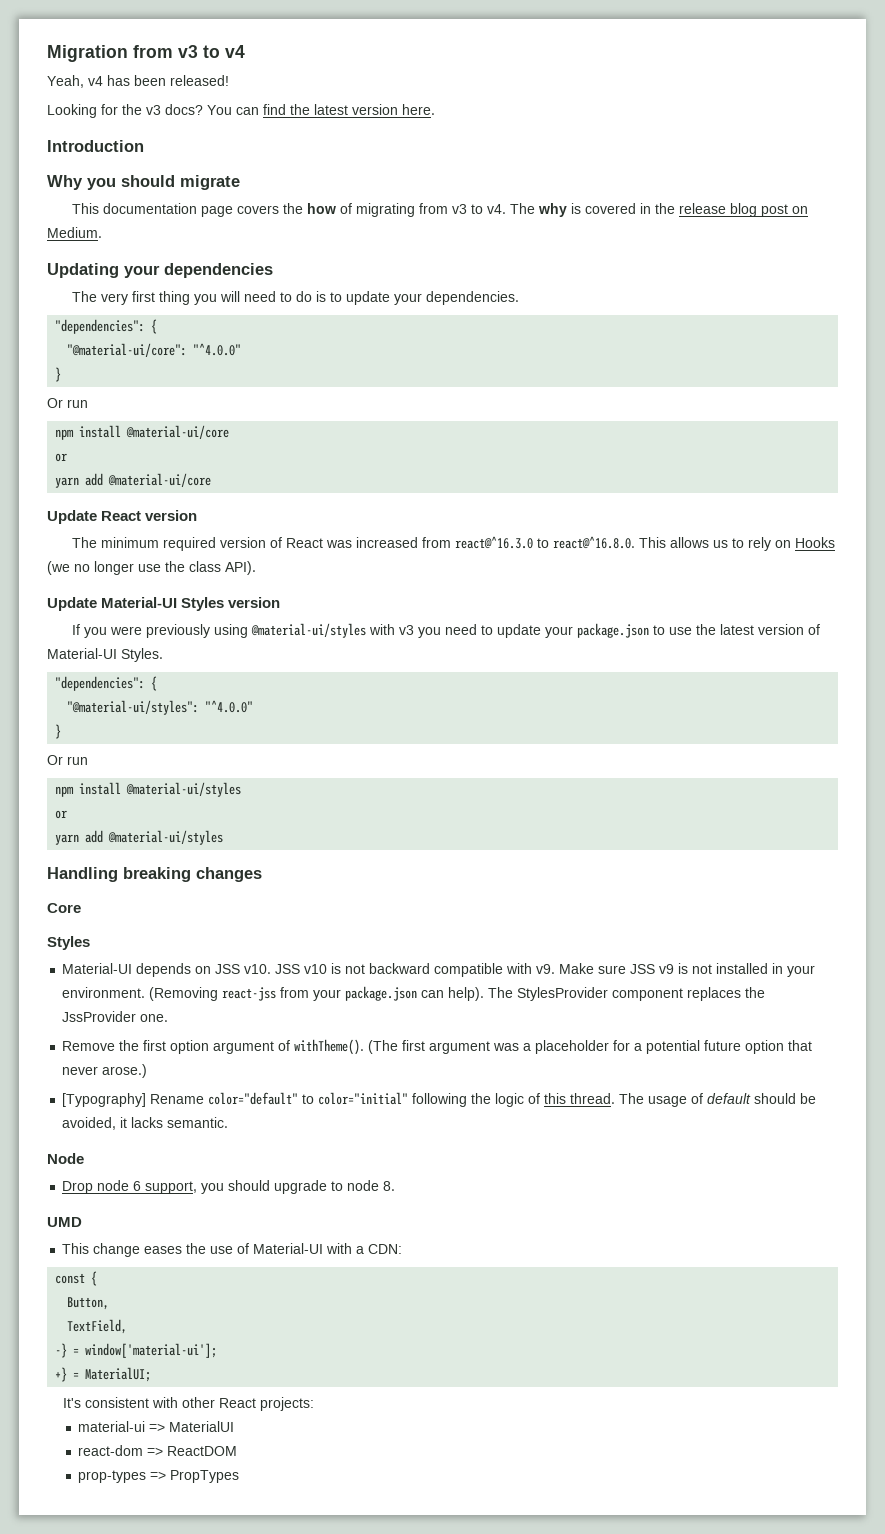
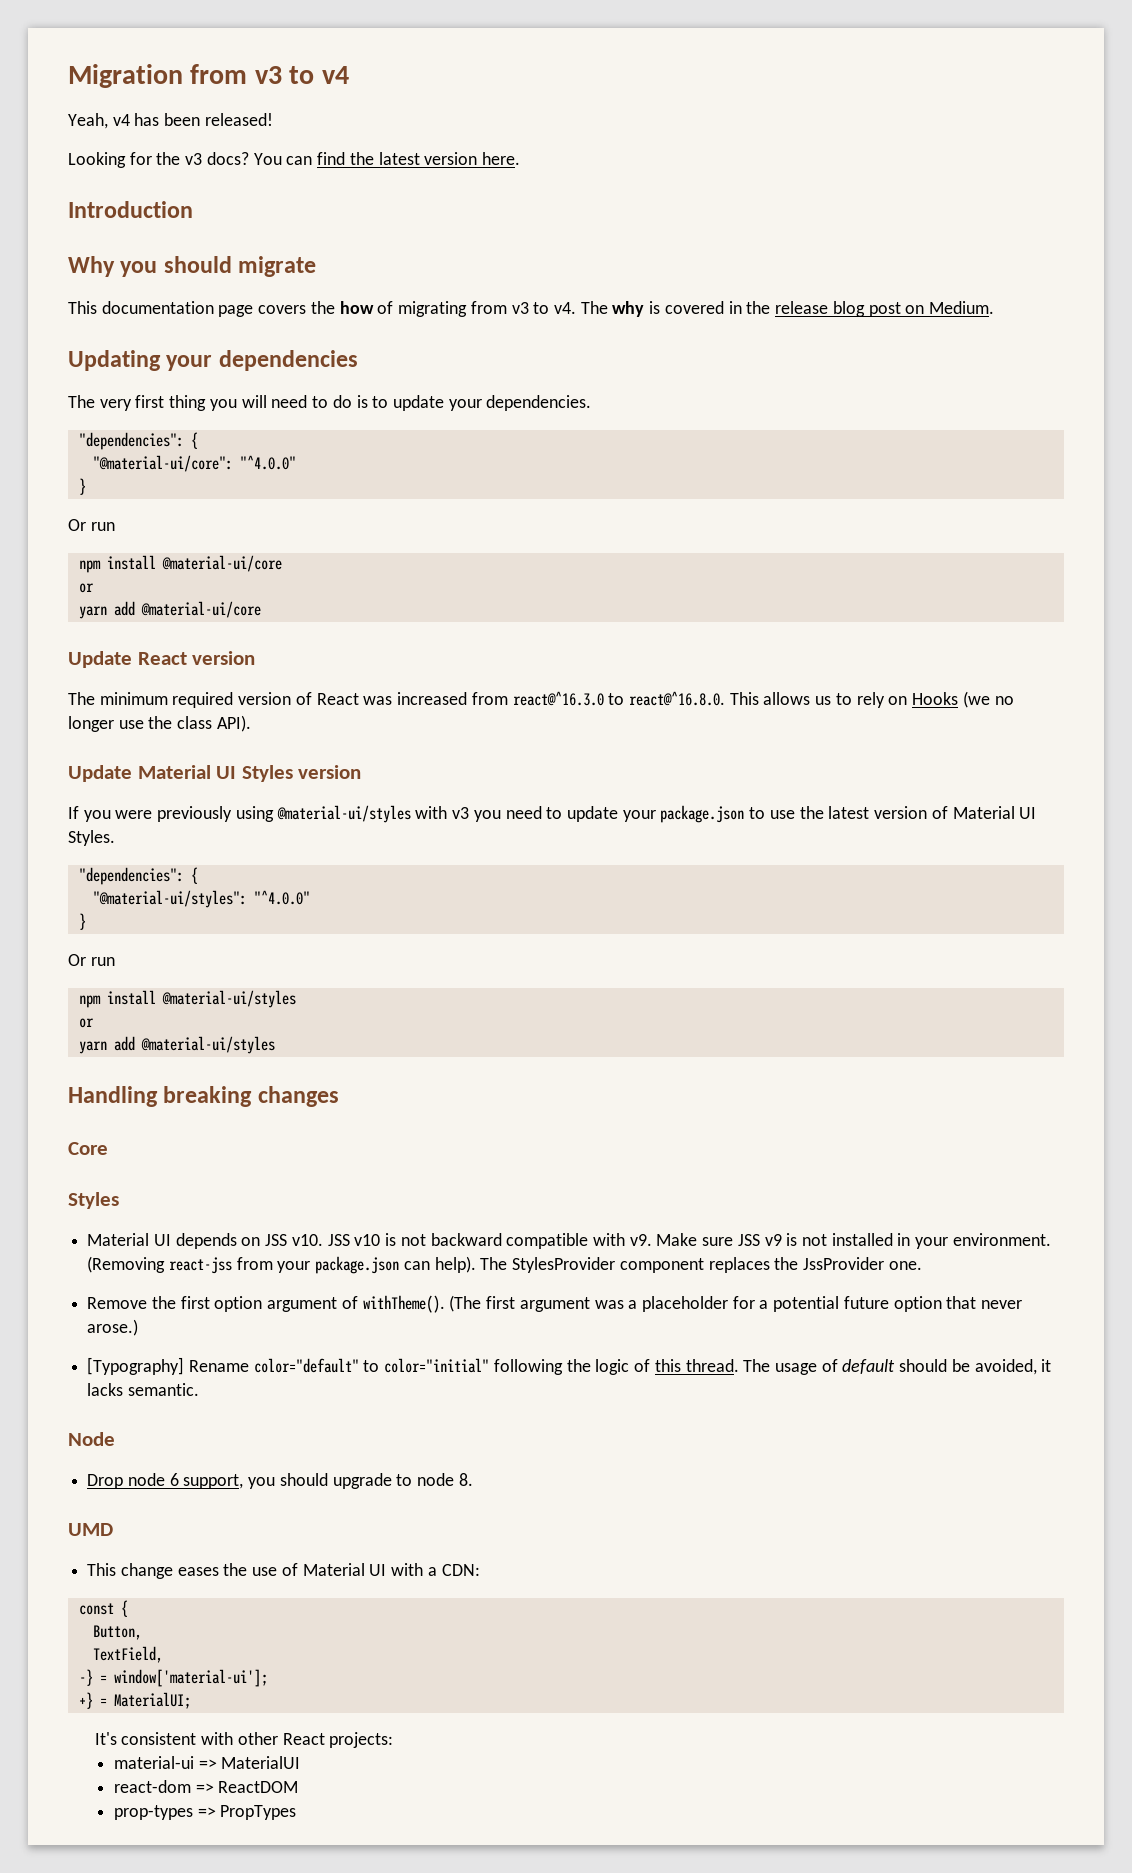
[101,597,178,608] Material-UI -> [137,765,237,779] Material UI
[47,648,117,659] Material-UI -> [952,806,1037,819] Material UI
[62,963,133,974] Material-UI -> [87,1233,171,1246] Material UI
[253,1243,324,1254] Material-UI -> [302,1563,387,1576] Material UI

